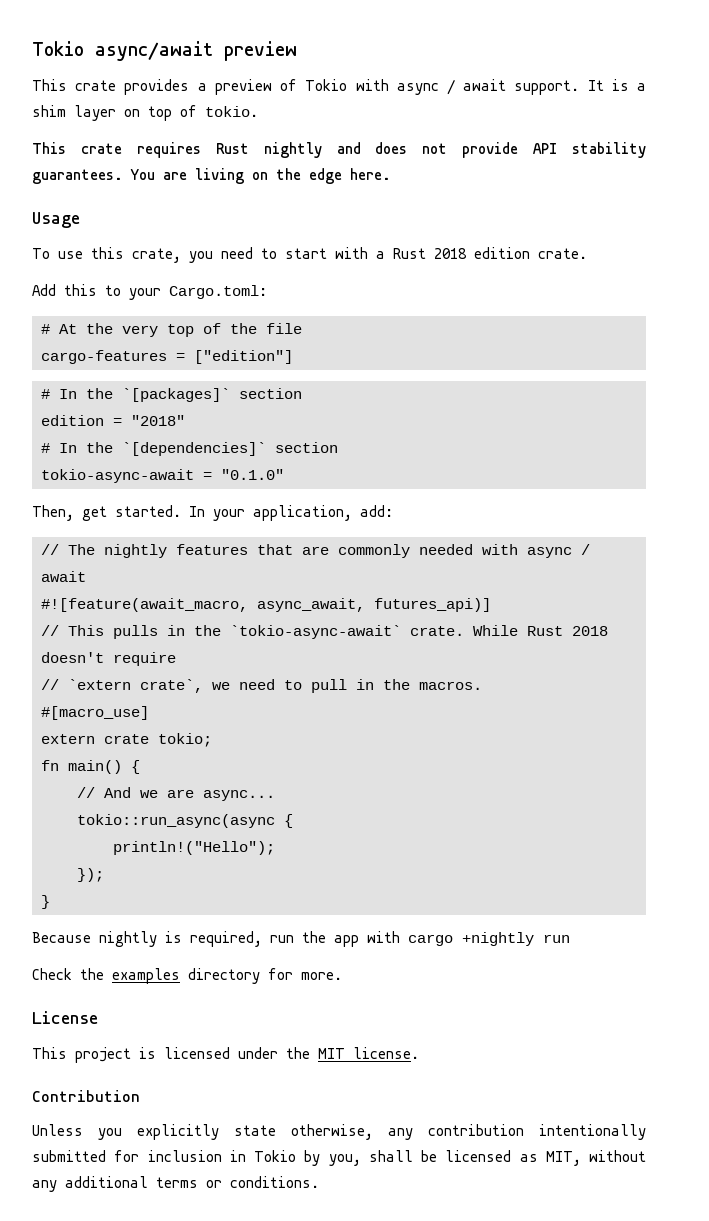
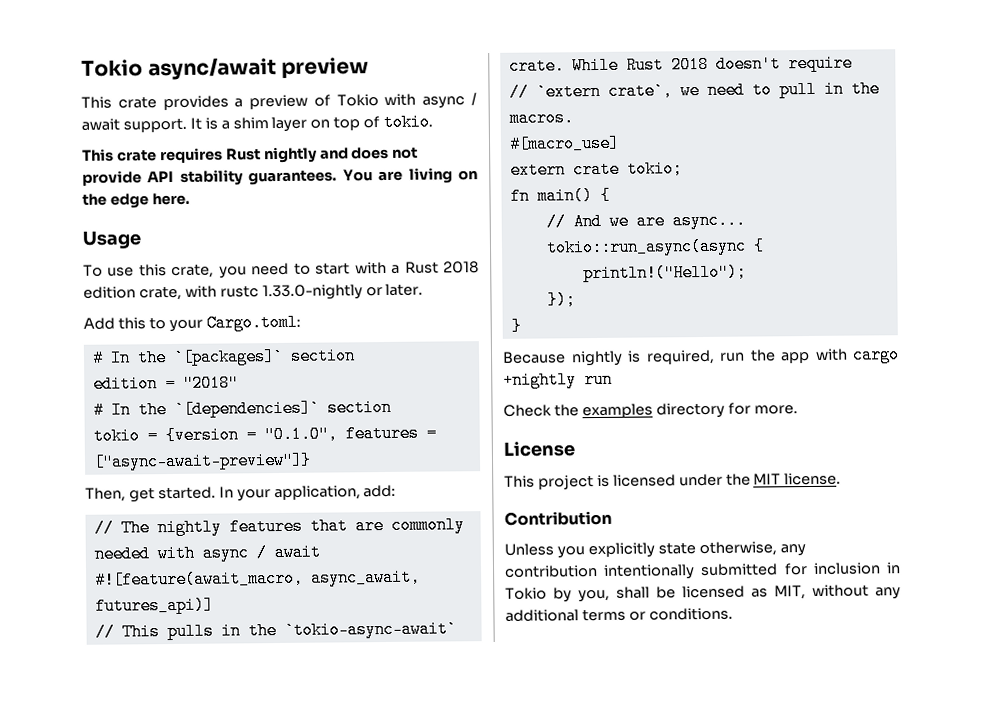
[538,248,587,259] crate. -> [138,283,424,301] crate, with rustc 1.33.0-nightly or later.
[41,323,302,337] [41,350,293,364] // # At the very top of the file // cargo-features = ["edition"] -> (301, 322) none
[41,469,284,483] tokio-async-await = "0.1.0" -> [92,424,437,445] [92,451,312,471] tokio = {version = "0.1.0", features = ["async-await-preview"]}

